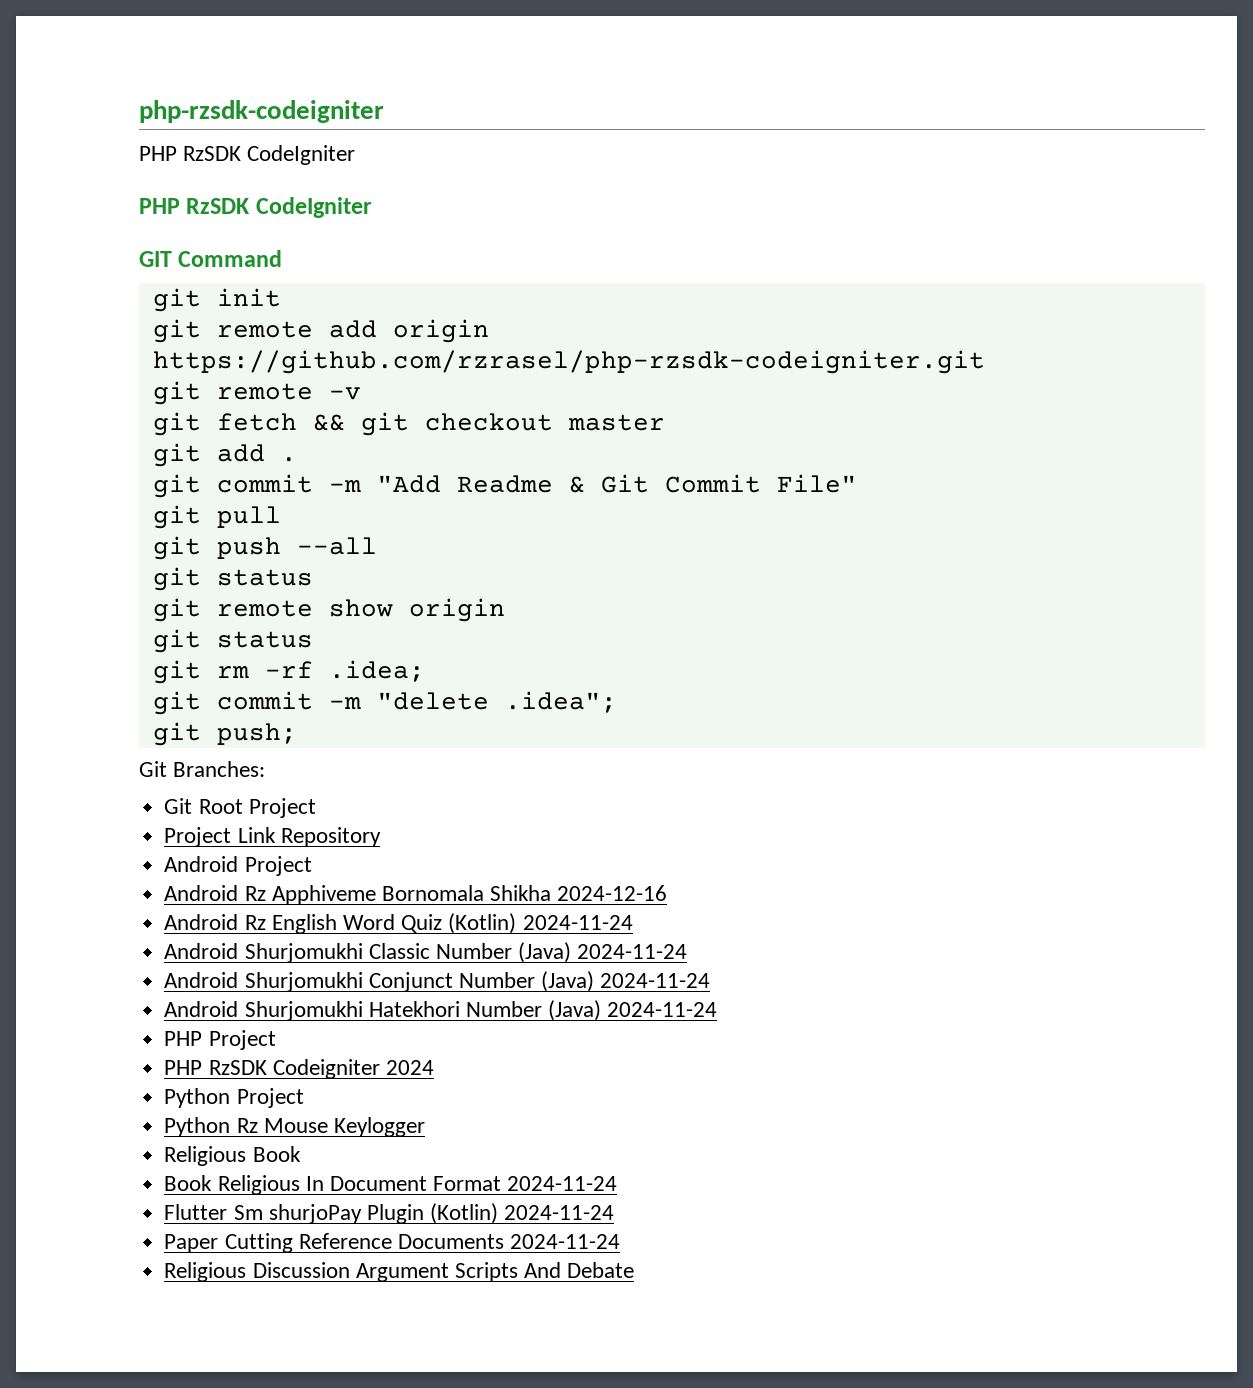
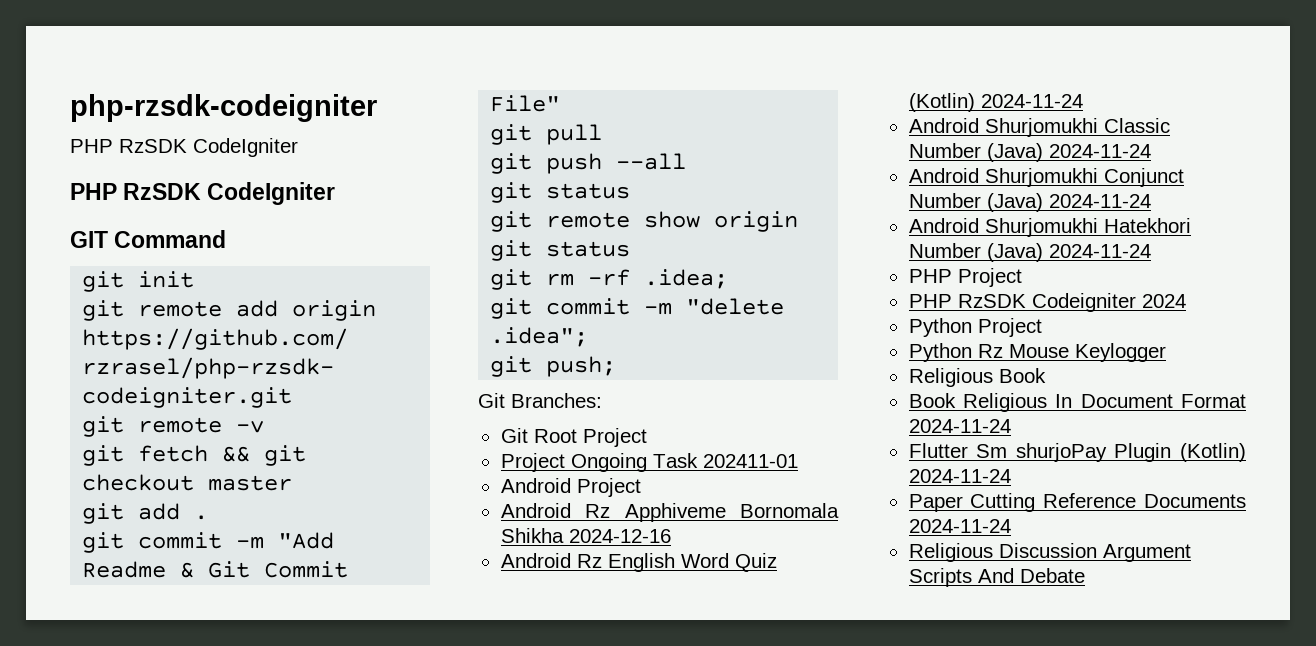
[237,827,381,847] Link Repository -> [570,453,798,472] Ongoing Task 202411-01

